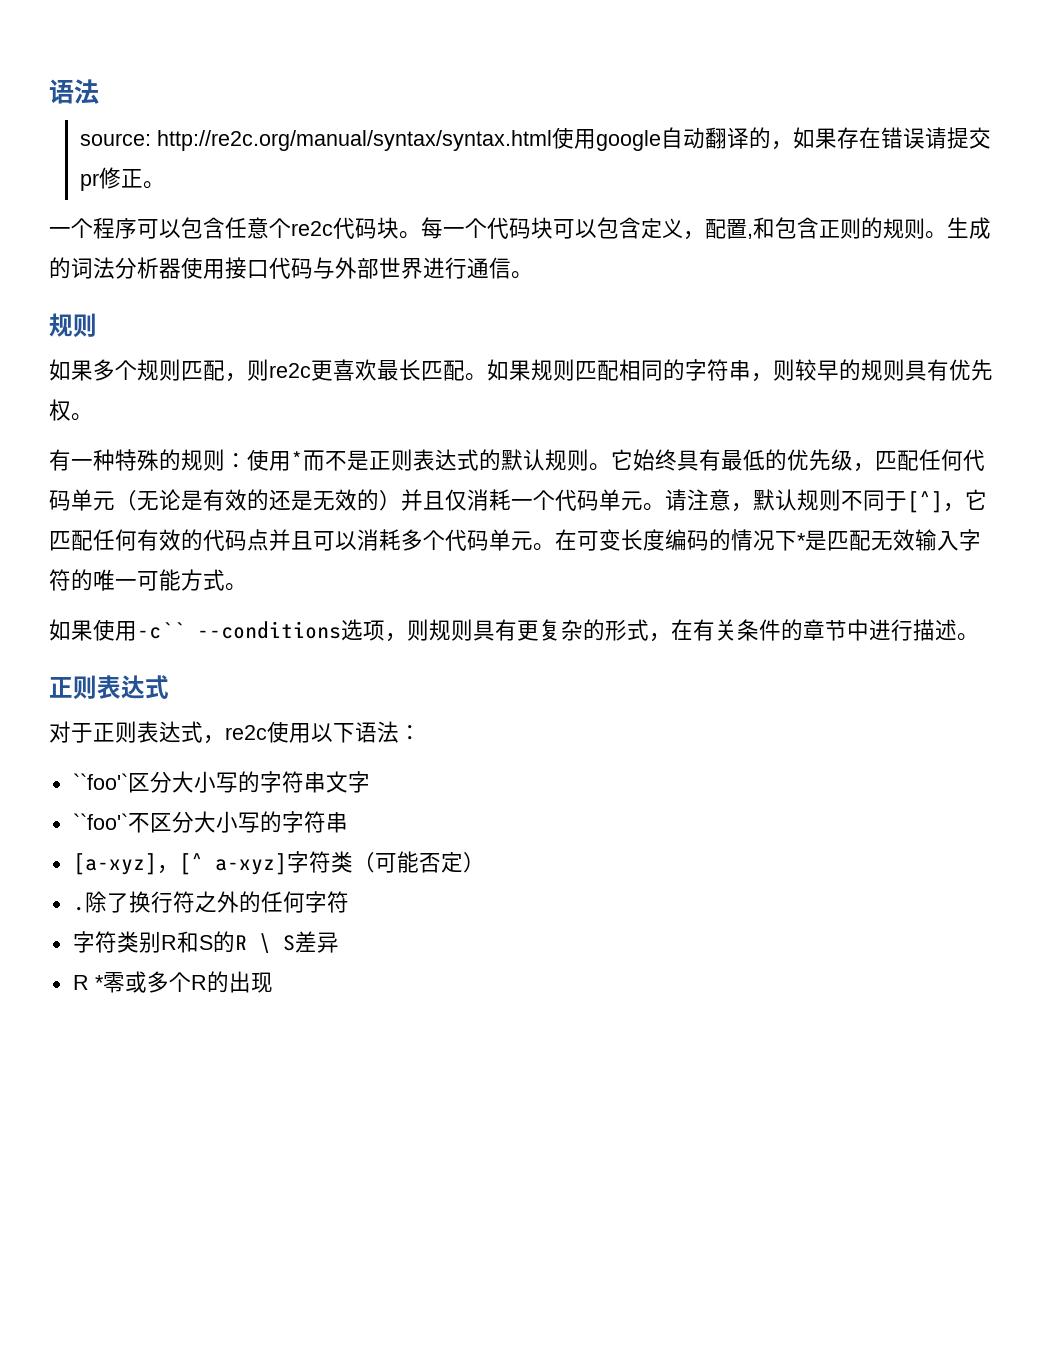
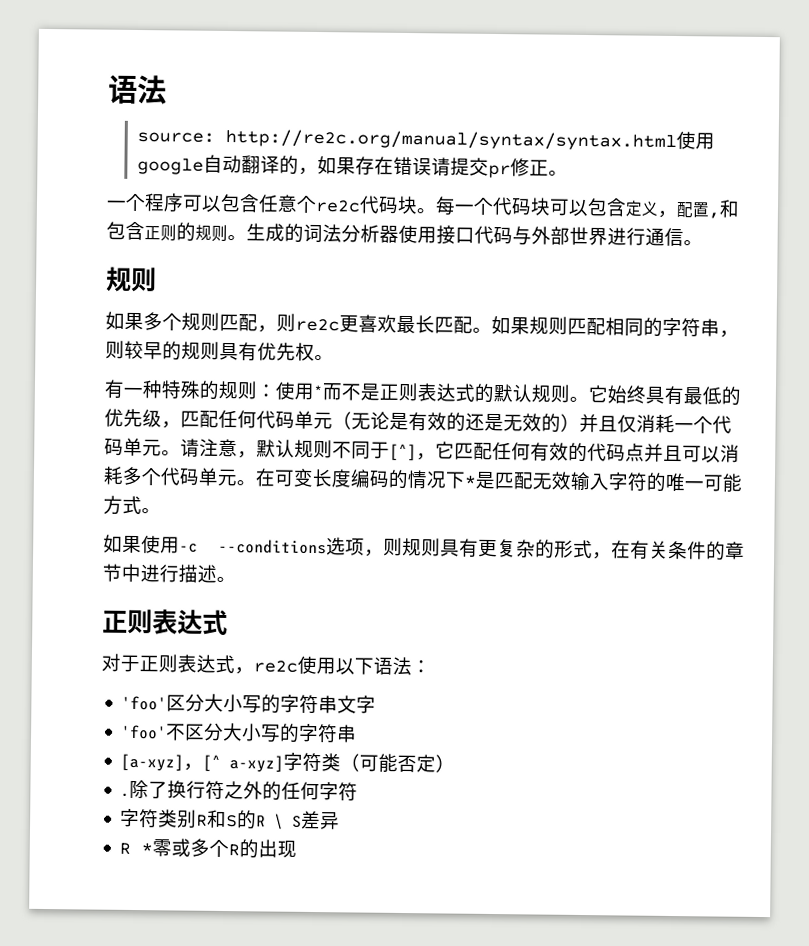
[137,622,185,639] -c`` -> [179,543,198,553] -c
[72,773,128,790] ``foo'` -> [121,695,168,711] 'foo'
[72,813,128,830] ``foo'` -> [121,724,168,740] 'foo'

